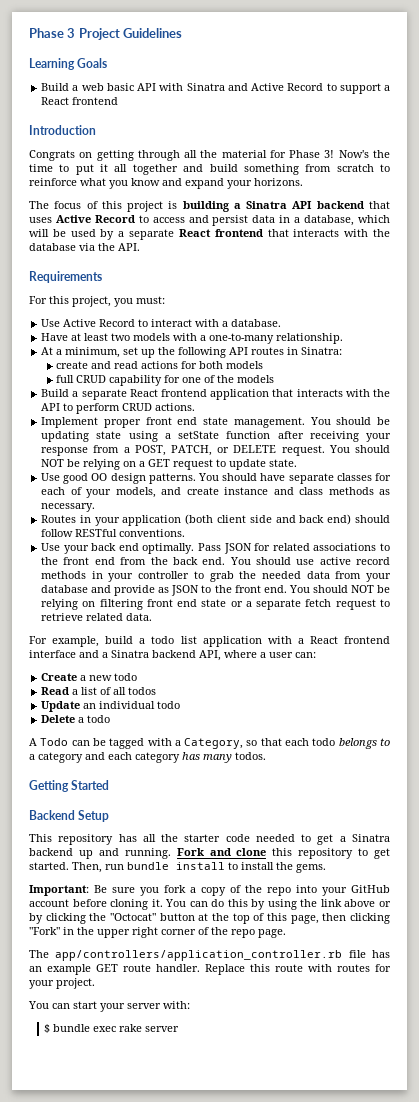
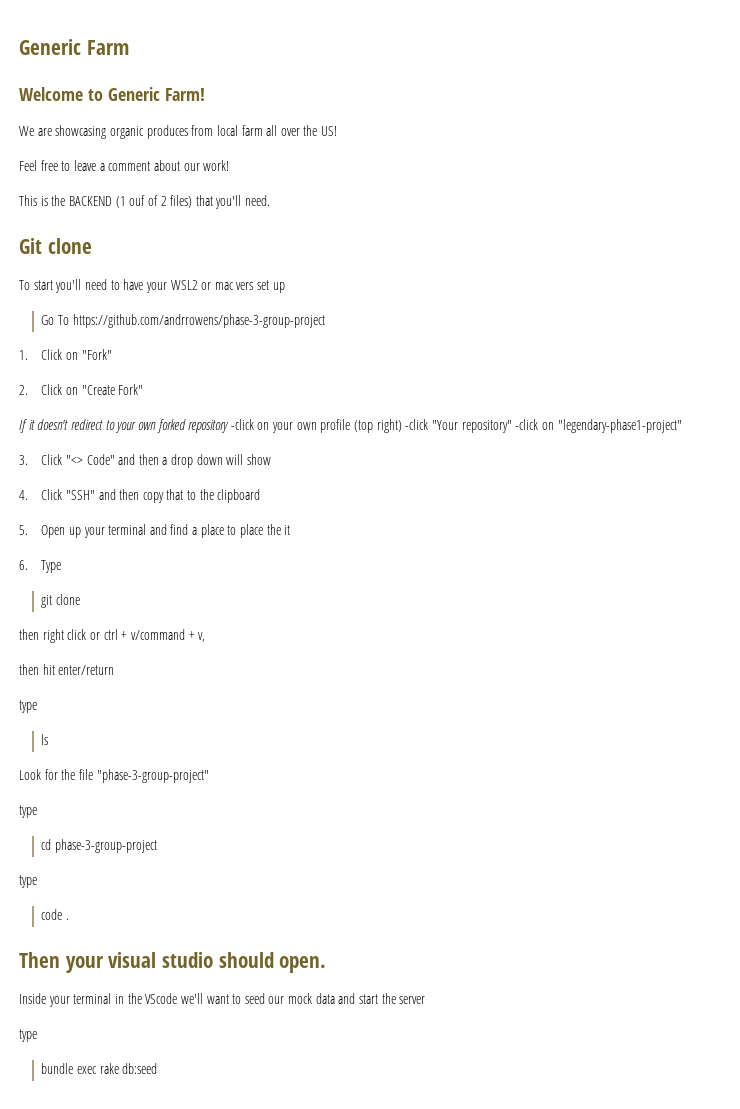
[29,28,183,40] [29,58,108,70] [41,83,391,94] [41,97,119,105] [29,125,96,135] [29,150,390,161] [29,164,391,175] [29,178,303,189] [29,201,390,212] [29,215,391,226] [29,229,390,240] [29,243,140,251] [29,271,102,283] [29,296,165,307] [41,319,282,327] [41,333,344,344] [41,347,343,358] [56,361,264,369] [56,375,275,386] [41,389,390,400] [41,403,196,414] [41,417,391,428] [41,431,392,442] [41,445,390,456] [41,459,298,470] [41,473,391,484] [41,487,390,498] [41,503,96,512] [41,514,390,526] [41,529,186,537] [41,543,390,554] [41,557,390,565] [41,571,391,582] [41,585,390,596] [41,599,390,610] [41,613,153,621] [29,636,390,647] [29,650,316,661] [41,673,138,681] [41,687,157,695] [41,701,181,712] [41,715,111,723] [29,738,391,749] [29,752,266,763] [29,780,110,792] [29,810,110,822] [29,834,390,845] [29,848,390,859] [29,862,326,873] [29,885,390,896] [29,899,392,910] [29,913,391,924] [29,927,286,938] [29,950,390,961] [29,964,391,975] [29,978,95,989] [28,1001,190,1012] [44,1024,51,1033] Phase 3 Project Guidelines // Learning Goals // Build a web basic API with Sinatra and Active Record to support a React frontend // Introduction // Congrats on getting through all the material for Phase 3! Now's the time to put it all together and build something from scratch to reinforce what you know and expand your horizons. // The focus of this project is building a Sinatra API backend that uses Active Record to access and persist data in a database, which will be used by a separate React frontend that interacts with the database via the API. // Requirements // For this project, you must: // Use Active Record to interact with a database. // Have at least two models with a one-to-many relationship. // At a minimum, set up the following API routes in Sinatra: // create and read actions for both models // full CRUD capability for one of the models // Build a separate React frontend application that interacts with the API to perform CRUD actions. // Implement proper front end state management. You should be updating state using a setState function after receiving your response from a POST, PATCH, or DELETE request. You should NOT be relying on a GET request to update state. // Use good OO design patterns. You should have separate classes for each of your models, and create instance and class methods as necessary. // Routes in your application (both client side and back end) should follow RESTful conventions. // Use your back end optimally. Pass JSON for related associations to the front end from the back end. You should use active record methods in your controller to grab the needed data from your database and provide as JSON to the front end. You should NOT be relying on filtering front end state or a separate fetch request to retrieve related data. // For example, build a todo list application with a React frontend interface and a Sinatra backend API, where a user can: // Create a new todo // Read a list of all todos // Update an individual todo // Delete a todo // A Todo can be tagged with a Category, so that each todo belongs to a category and each category has many todos. // Getting Started // Backend Setup // This repository has all the starter code needed to get a Sinatra backend up and running. Fork and clone this repository to get started. Then, run bundle install to install the gems. // Important: Be sure you fork a copy of the repo into your GitHub account before cloning it. You can do this by using the link above or by clicking the "Octocat" button at the top of this page, then clicking "Fork" in the upper right corner of the repo page. // The app/controllers/application_controller.rb file has an example GET route handler. Replace this route with routes for your project. // You can start your server with: // $ -> [19,39,129,55] [19,87,205,101] [19,125,338,139] [19,160,230,171] [19,195,271,209] [19,238,92,254] [19,279,285,293] [41,314,325,328] [19,349,112,360] [19,384,144,395] [19,419,682,433] [19,454,272,468] [19,489,261,503] [19,524,291,538] [19,560,62,573] [41,594,80,608] [19,629,206,643] [19,664,115,675] [19,700,37,713] [41,734,49,745] [19,769,209,783] [19,805,37,818] [41,839,157,853] [19,875,37,888] [41,909,69,920] [19,952,327,973] [19,993,426,1007] [19,1029,37,1042] Generic Farm // Welcome to Generic Farm! // We are showcasing organic produces from local farm all over the US! // Feel free to leave a comment about our work! // This is the BACKEND (1 ouf of 2 files) that you'll need. // Git clone // To start you'll need to have your WSL2 or mac vers set up // Go To https://github.com/andrrowens/phase-3-group-project // 1. Click on "Fork" // 2. Click on "Create Fork" // If it doesn't redirect to your own forked repository -click on your own profile (top right) -click "Your repository" -click on "legendary-phase1-project" // 3. Click "<> Code" and then a drop down will show // 4. Click "SSH" and then copy that to the clipboard // 5. Open up your terminal and find a place to place the it // 6. Type // git clone // then right click or ctrl + v/command + v, // then hit enter/return // type // ls // Look for the file "phase-3-group-project" // type // cd phase-3-group-project // type // code . // Then your visual studio should open. // Inside your terminal in the VScode we'll want to seed our mock data and start the server // type //
[145,1026,180,1032] server -> [122,1063,158,1074] db:seed

